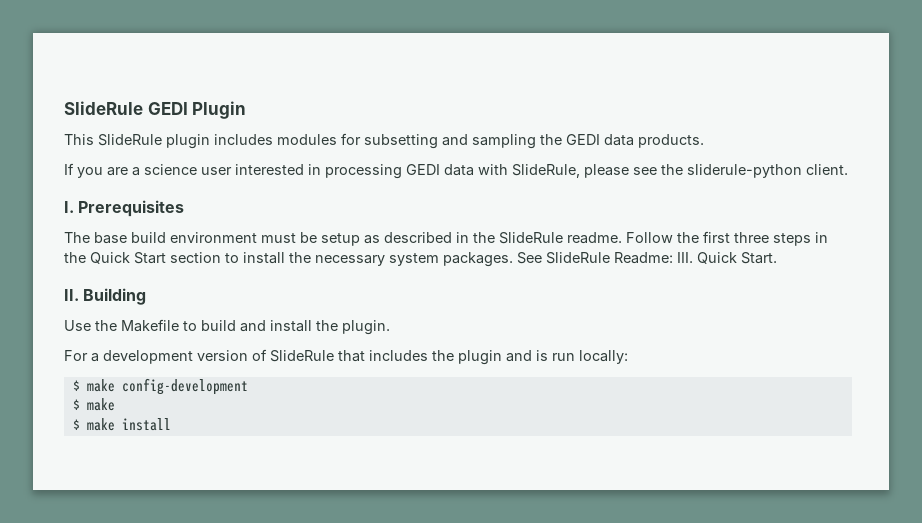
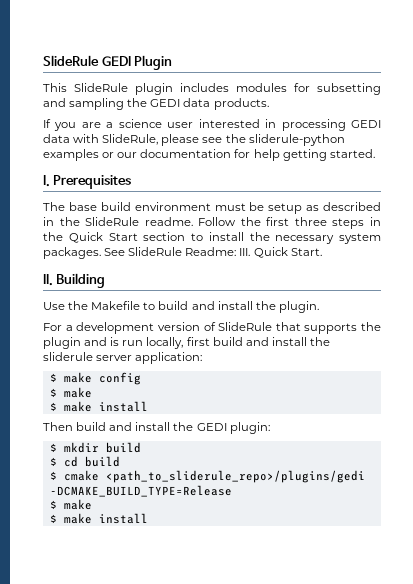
[806,164,848,175] client. -> [43,149,375,161] examples or our documentation for help getting started.
[369,350,428,361] includes -> [304,323,358,334] supports
[579,350,628,364] [72,378,248,395] [72,398,115,411] [72,418,171,431] locally: // $ make config-development // $ make // $ make install -> [146,337,330,349] [43,352,203,364] [49,372,141,385] [49,387,92,398] [49,401,148,412] [43,422,270,434] [49,442,141,453] [49,456,120,467] [49,470,365,483] [49,485,232,497] [49,499,92,510] [49,513,148,524] locally, first build and install the sliderule server application: // $ make config // $ make // $ make install // Then build and install the GEDI plugin: // $ mkdir build // $ cd build // $ cmake <path_to_sliderule_repo>/plugins/gedi -DCMAKE_BUILD_TYPE=Release // $ make // $ make install

